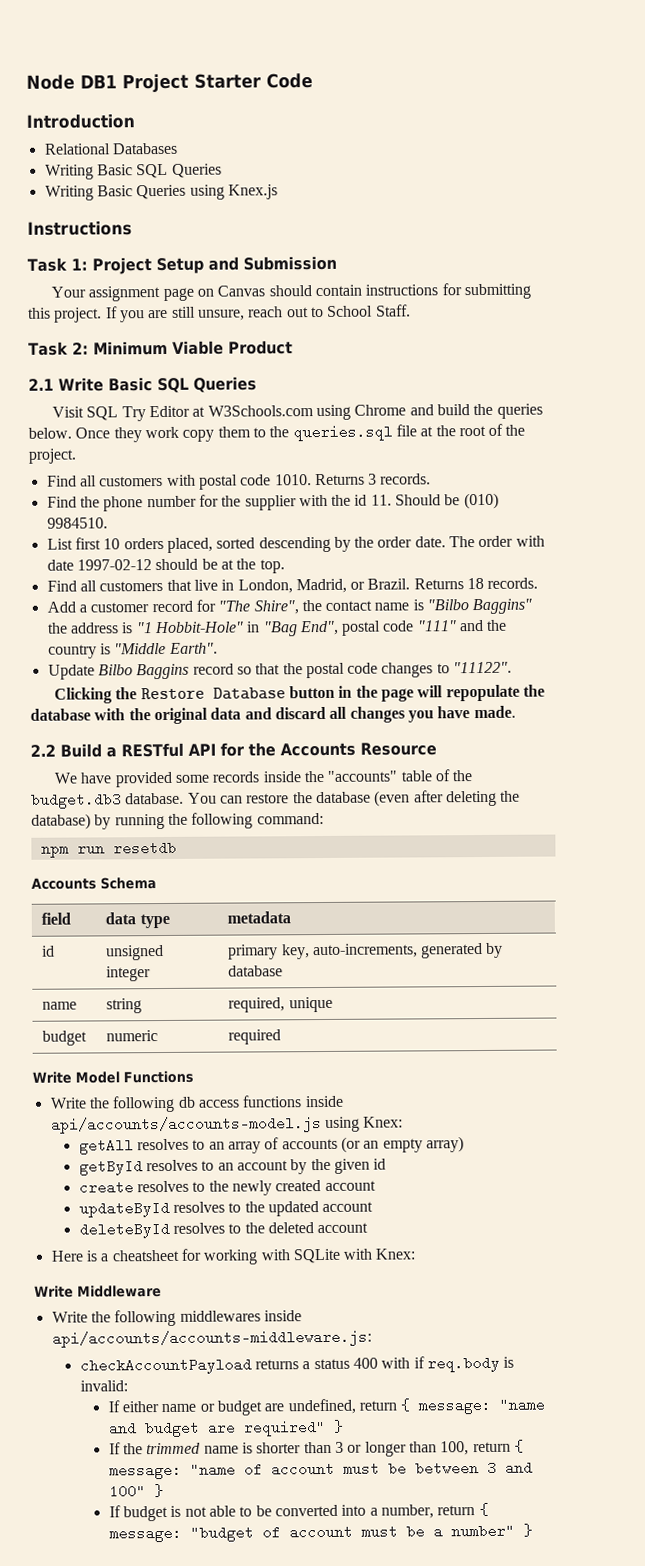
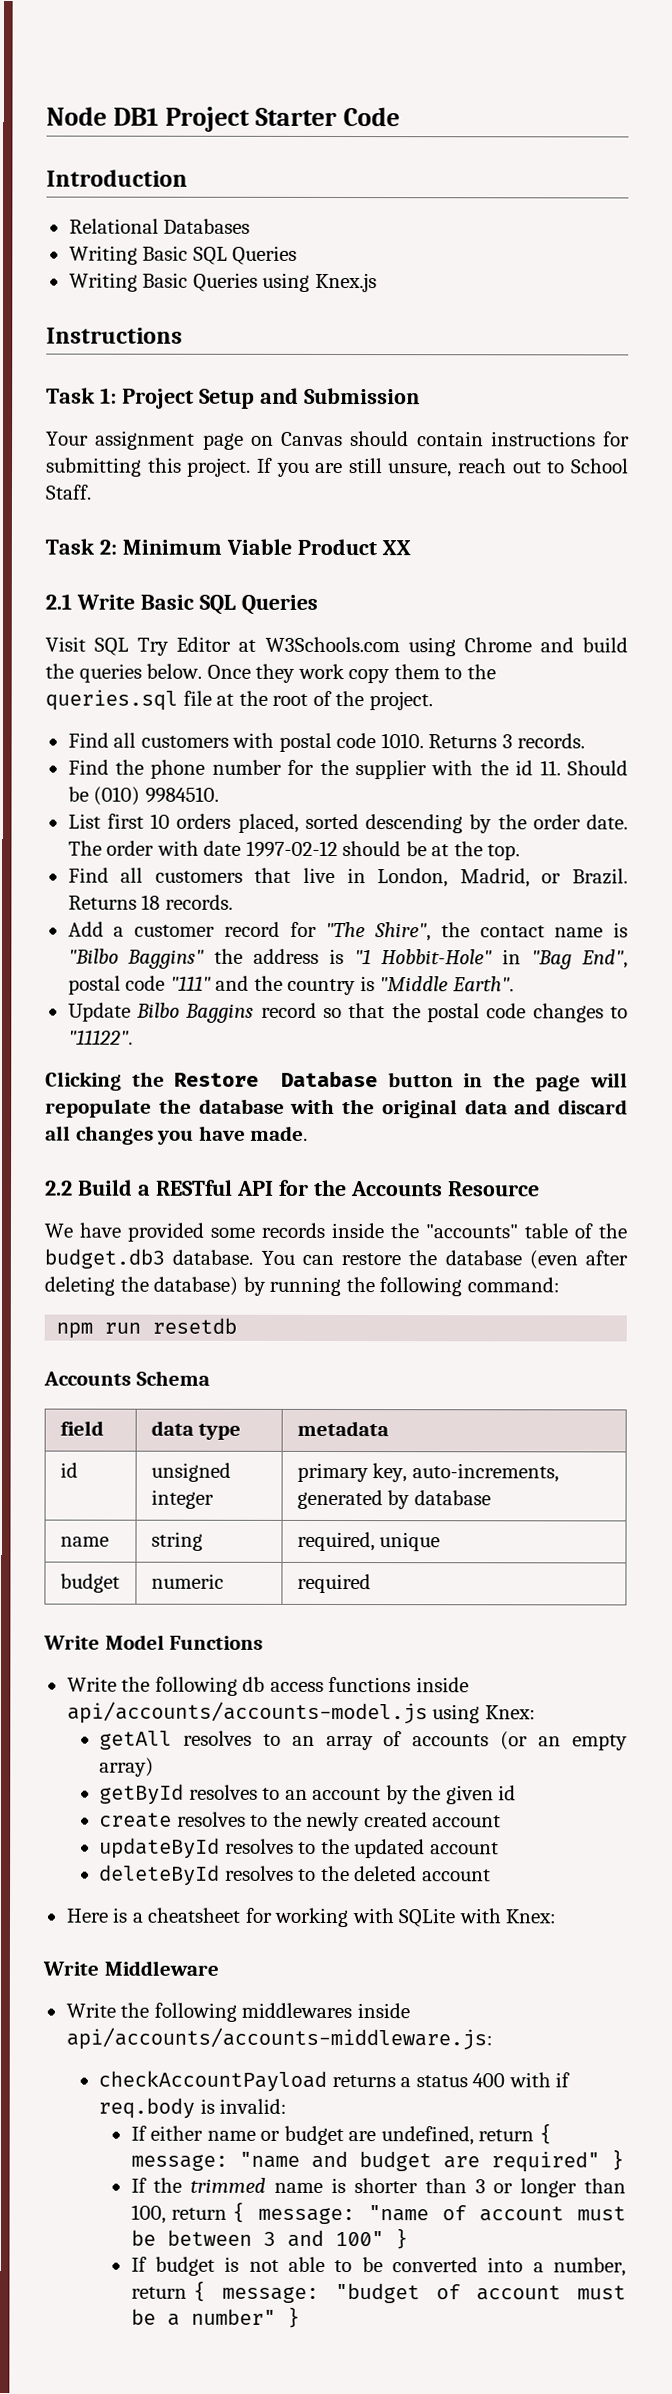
(293, 347) none -> [381,540,411,556] XX

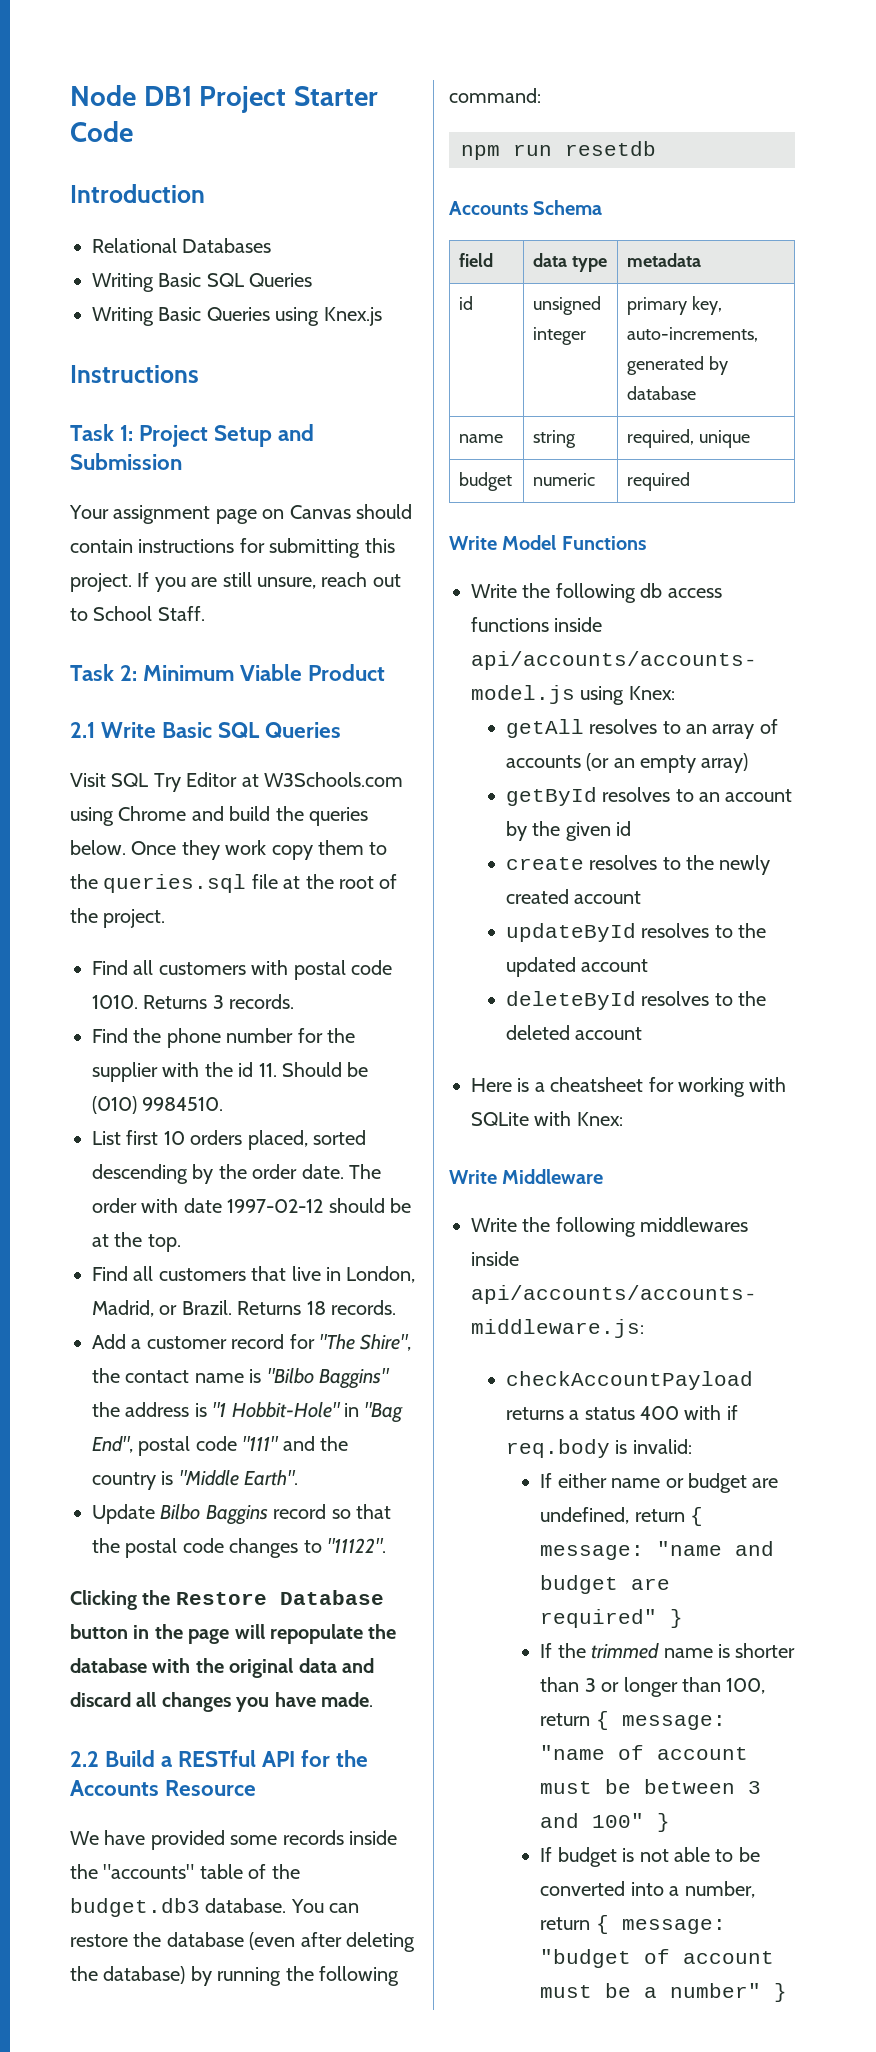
[381,540,411,556] XX -> (386, 672) none

